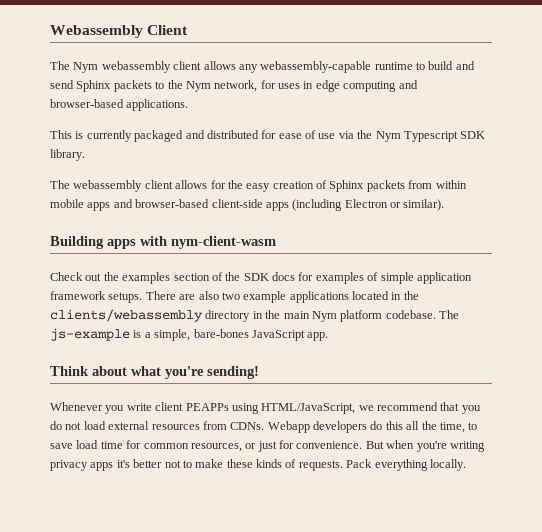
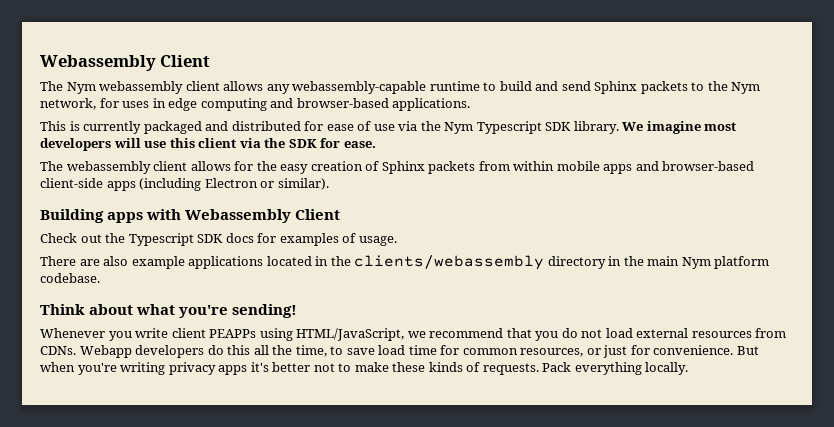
(85, 155) none -> [622,121,737,134] [40,138,376,151] We imagine most developers will use this client via the SDK for ease.
[171,236,276,249] nym-client-wasm -> [185,209,341,223] Webassembly Client
[122,272,241,284] examples section of the -> [128,233,194,246] Typescript
[380,272,472,284] [50,291,143,303] simple application framework setups. -> [358,236,397,246] usage. //
[221,292,240,300] two -> (129, 261) none
[439,310,459,319] [50,328,329,341] The js-example is a simple, bare-bones JavaScript app. -> (100, 278) none

